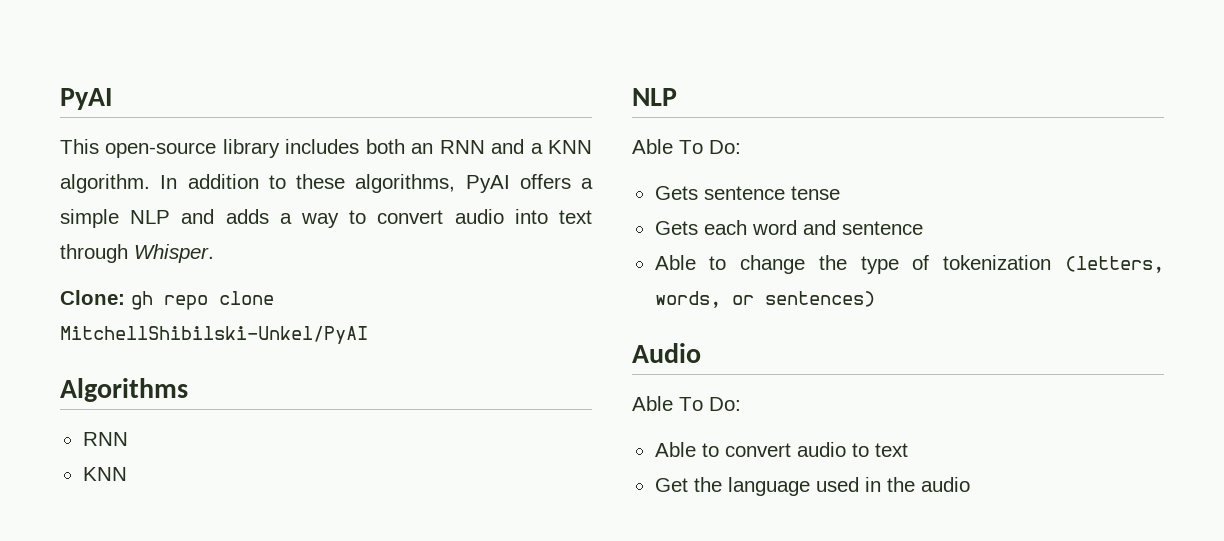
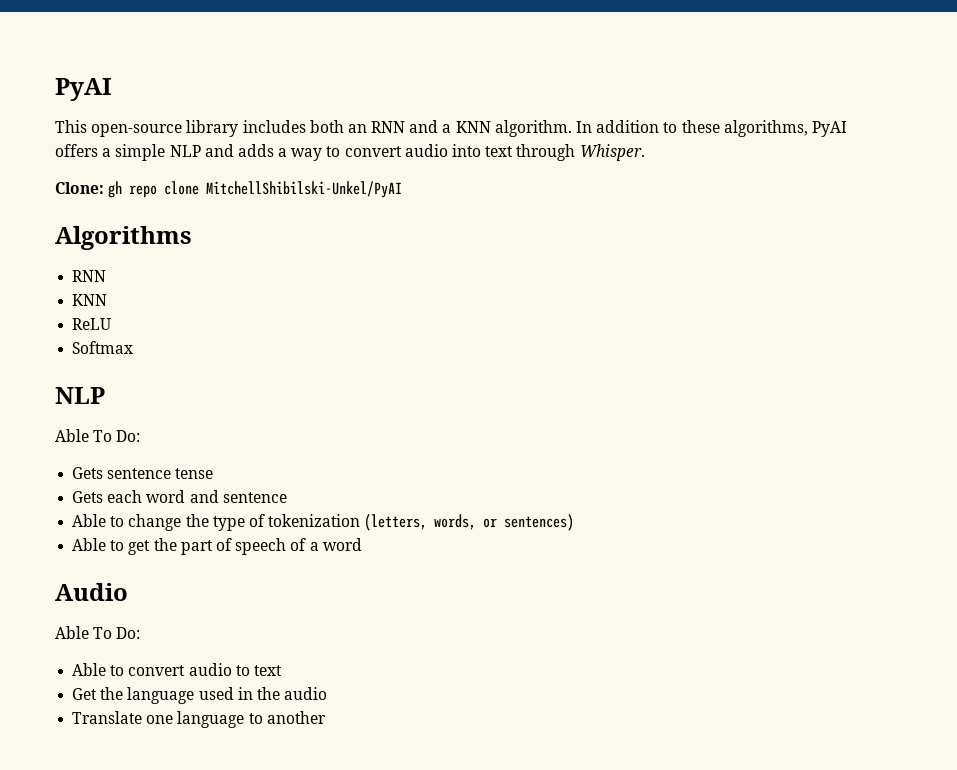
(127, 474) none -> [72,318,112,330] [72,341,134,354] // ReLU // Softmax
(875, 299) none -> [72,538,362,555] // Able to get the part of speech of a word
(970, 484) none -> [72,711,326,728] // Translate one language to another

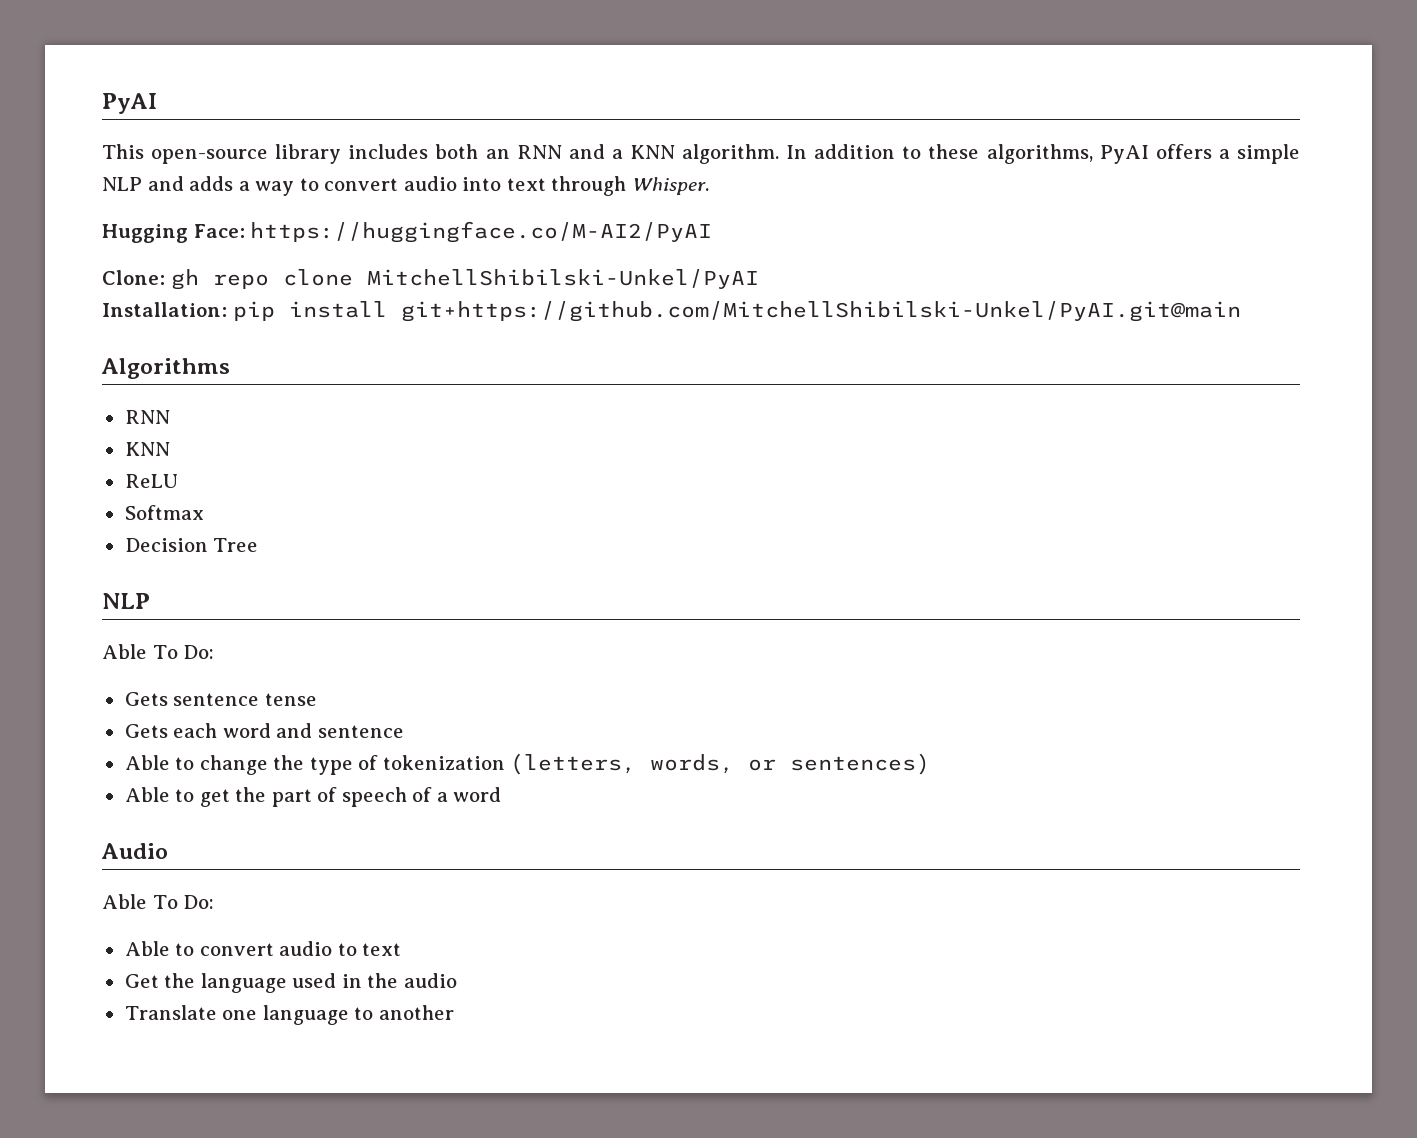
(645, 152) none -> [102,221,713,243] // Hugging Face: https://huggingface.co/M-AI2/PyAI
(403, 189) none -> [102,301,1241,322] // Installation: pip install git+https://github.com/MitchellShibilski-Unkel/PyAI.git@main
(134, 347) none -> [124,538,259,552] // Decision Tree

